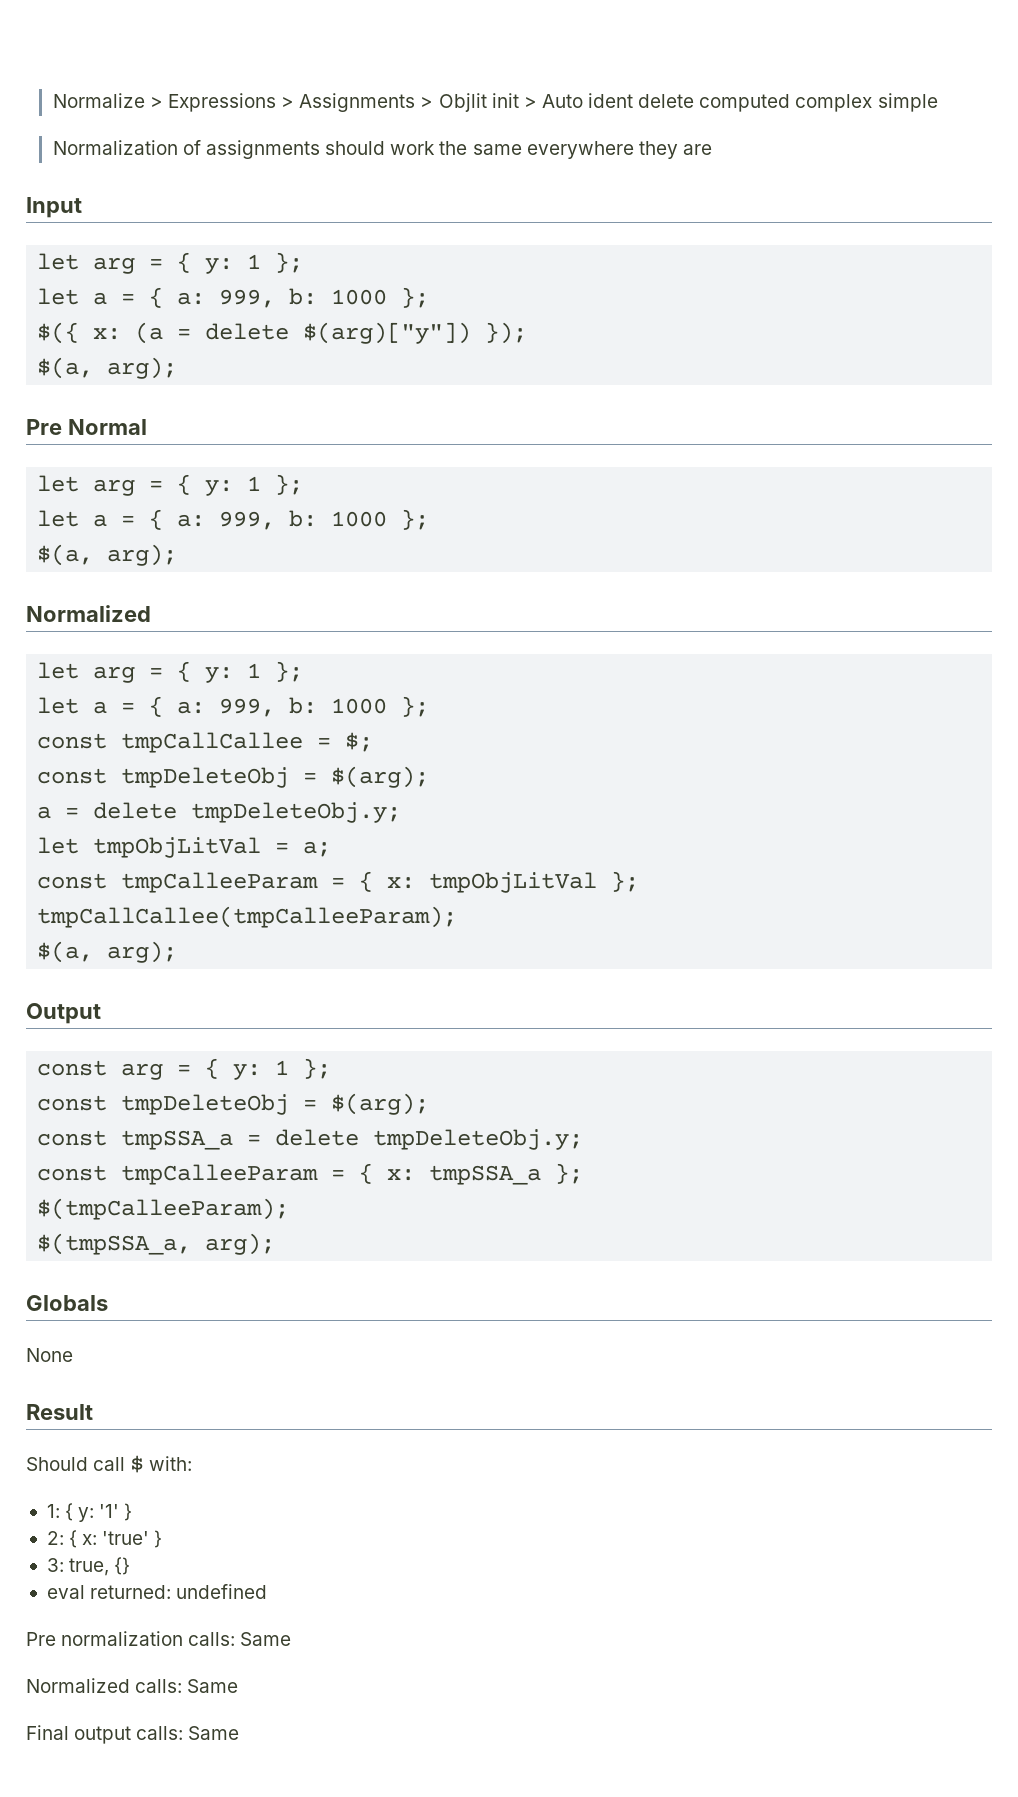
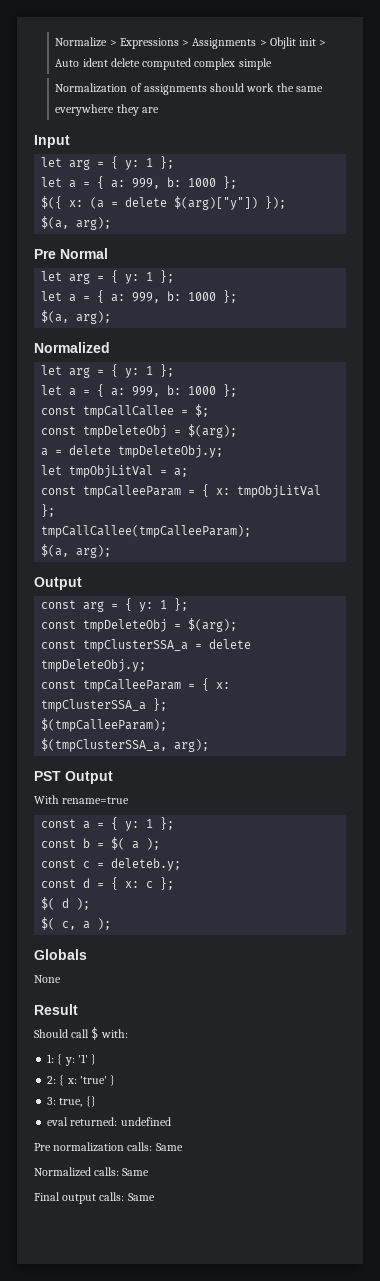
[121,1130,234,1150] tmpSSA_a -> [83,639,189,652] tmpClusterSSA_a
[429,1165,542,1185] tmpSSA_a -> [41,699,147,712] tmpClusterSSA_a
[37,1233,276,1255] $(tmpSSA_a, arg); -> [41,738,210,752] [34,771,113,784] [34,795,130,804] [41,817,175,831] [41,837,161,850] [41,858,182,871] [41,877,175,890] [41,897,91,910] [41,917,112,930] $(tmpClusterSSA_a, arg); // PST Output // With rename=true // const a = { y: 1 }; // const b = $( a ); // const c = deleteb.y; // const d = { x: c }; // $( d ); // $( c, a );

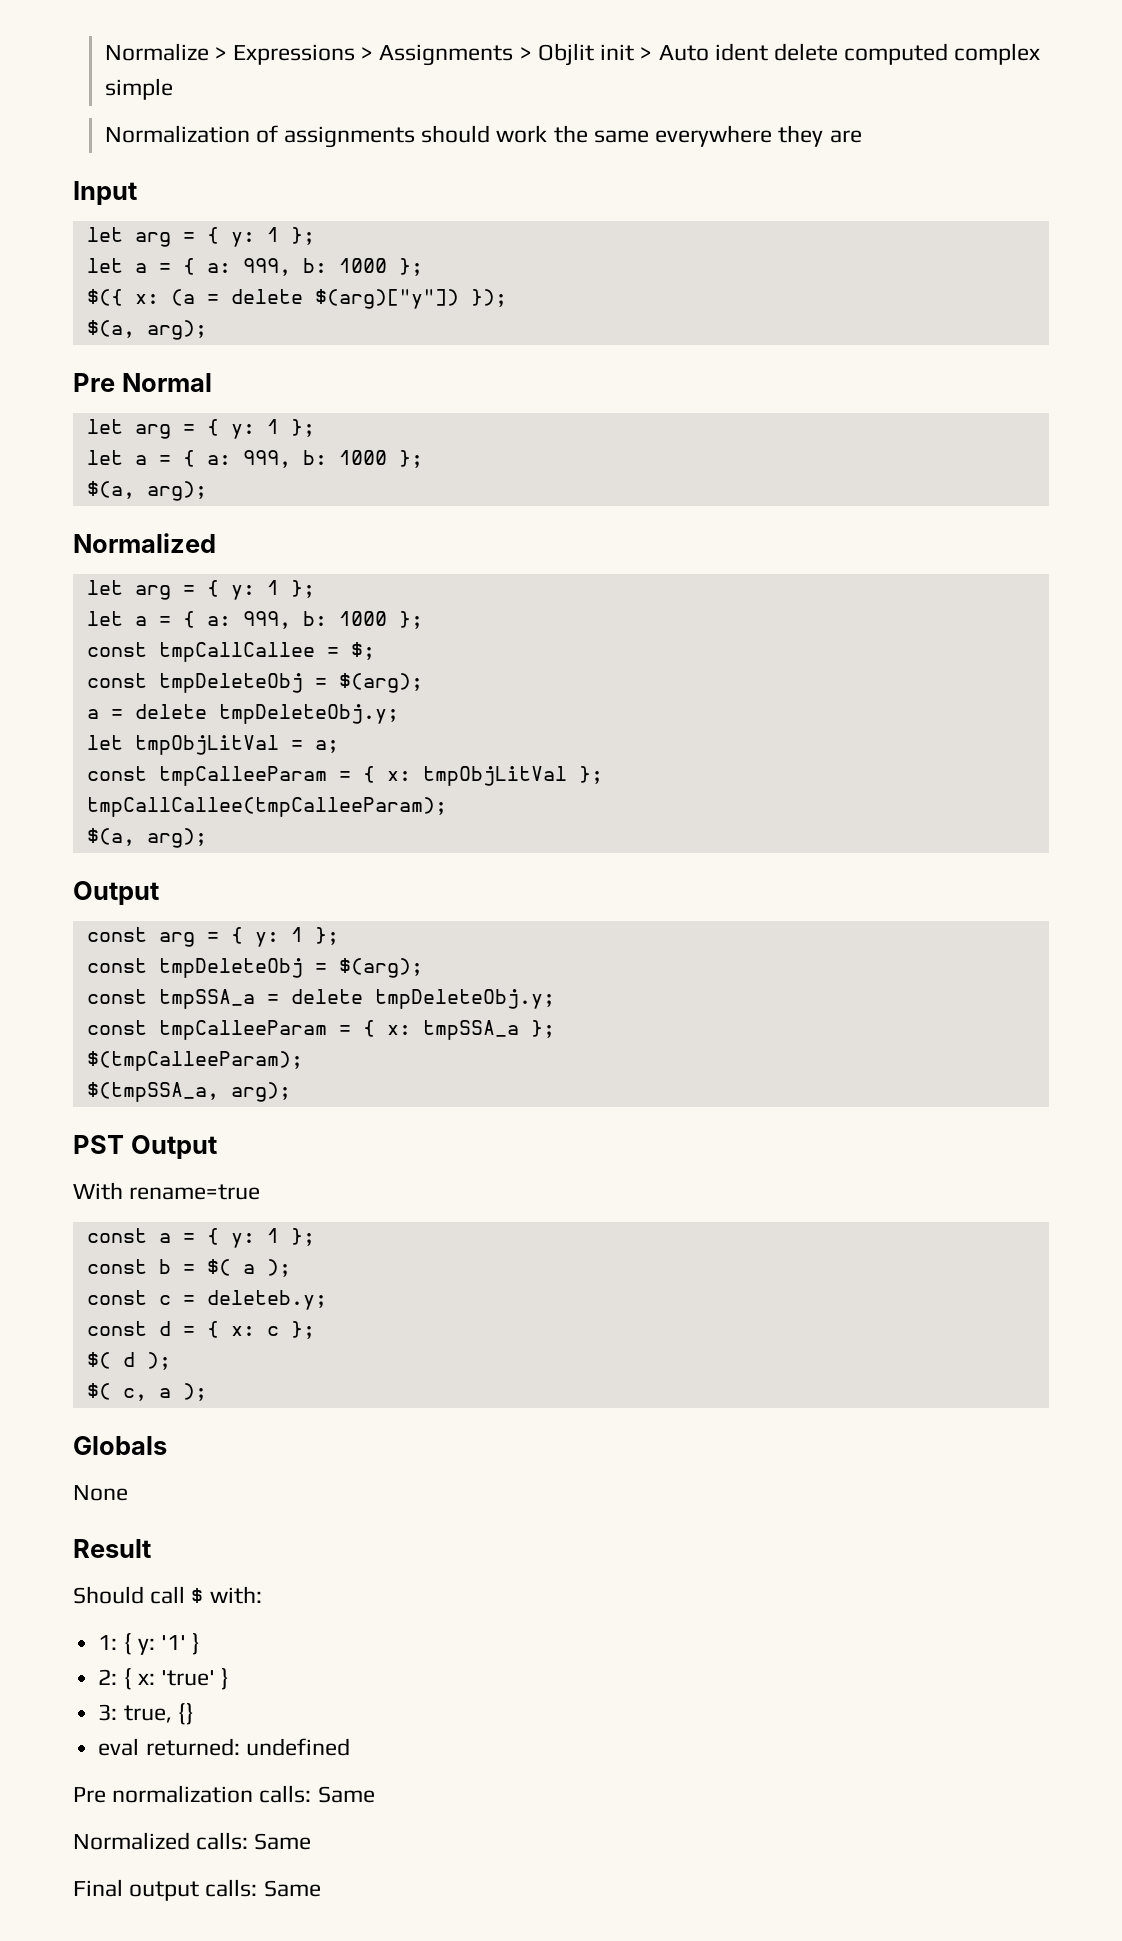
[83,639,189,652] tmpClusterSSA_a -> [158,989,255,1009] tmpSSA_a
[41,699,147,712] tmpClusterSSA_a -> [422,1020,519,1040] tmpSSA_a
[41,738,168,752] $(tmpClusterSSA_a, -> [86,1082,219,1102] $(tmpSSA_a,

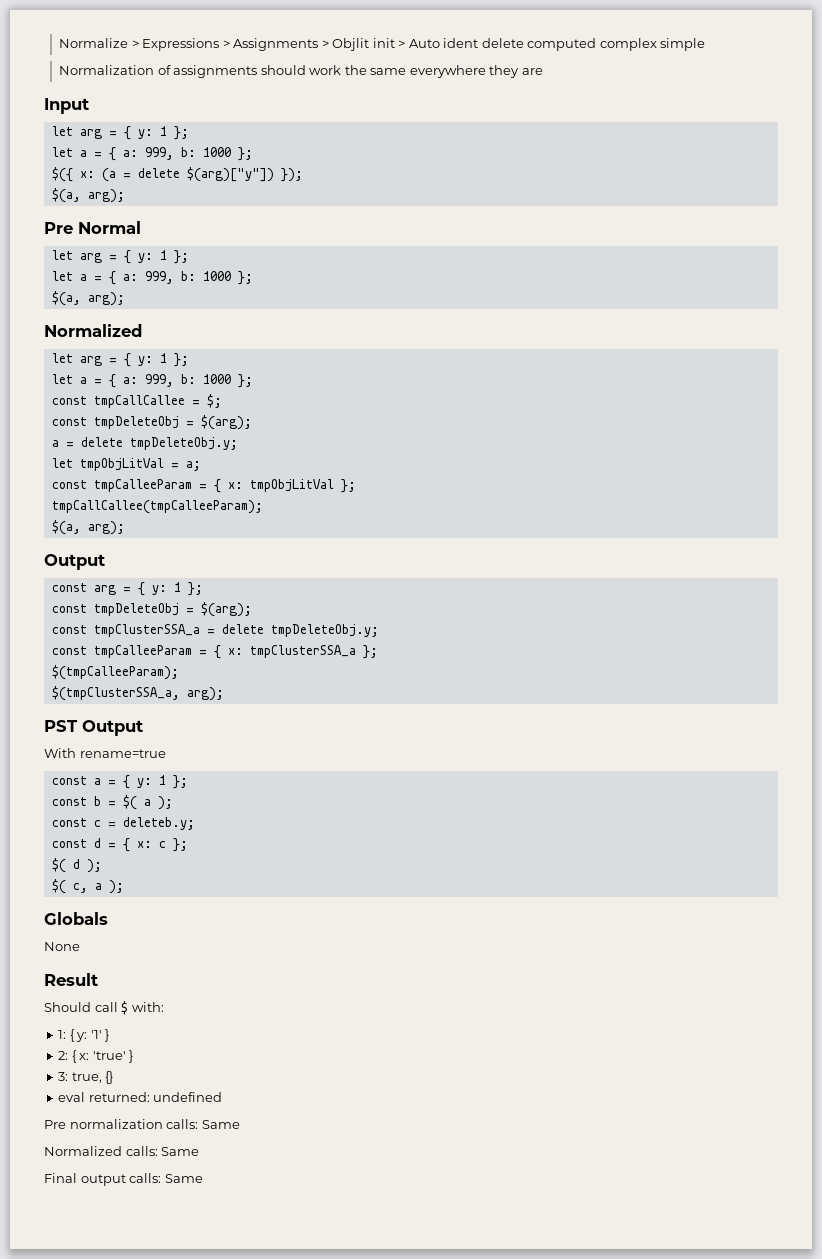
[158,989,255,1009] tmpSSA_a -> [93,624,200,637] tmpClusterSSA_a
[422,1020,519,1040] tmpSSA_a -> [249,645,356,658] tmpClusterSSA_a
[86,1082,219,1102] $(tmpSSA_a, -> [51,686,180,701] $(tmpClusterSSA_a,

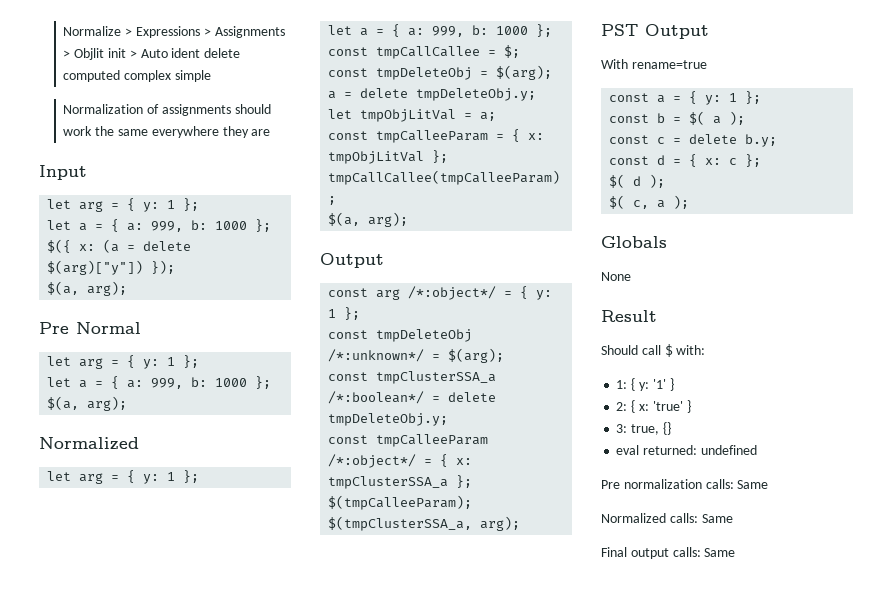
(116, 590) none -> [408,286,497,300] /*:object*/
(179, 609) none -> [328,349,425,362] /*:unknown*/
(200, 630) none -> [328,391,425,404] /*:boolean*/
(192, 651) none -> [328,454,417,468] /*:object*/
[122,817,195,830] deleteb.y; -> [689,134,778,147] delete b.y;

